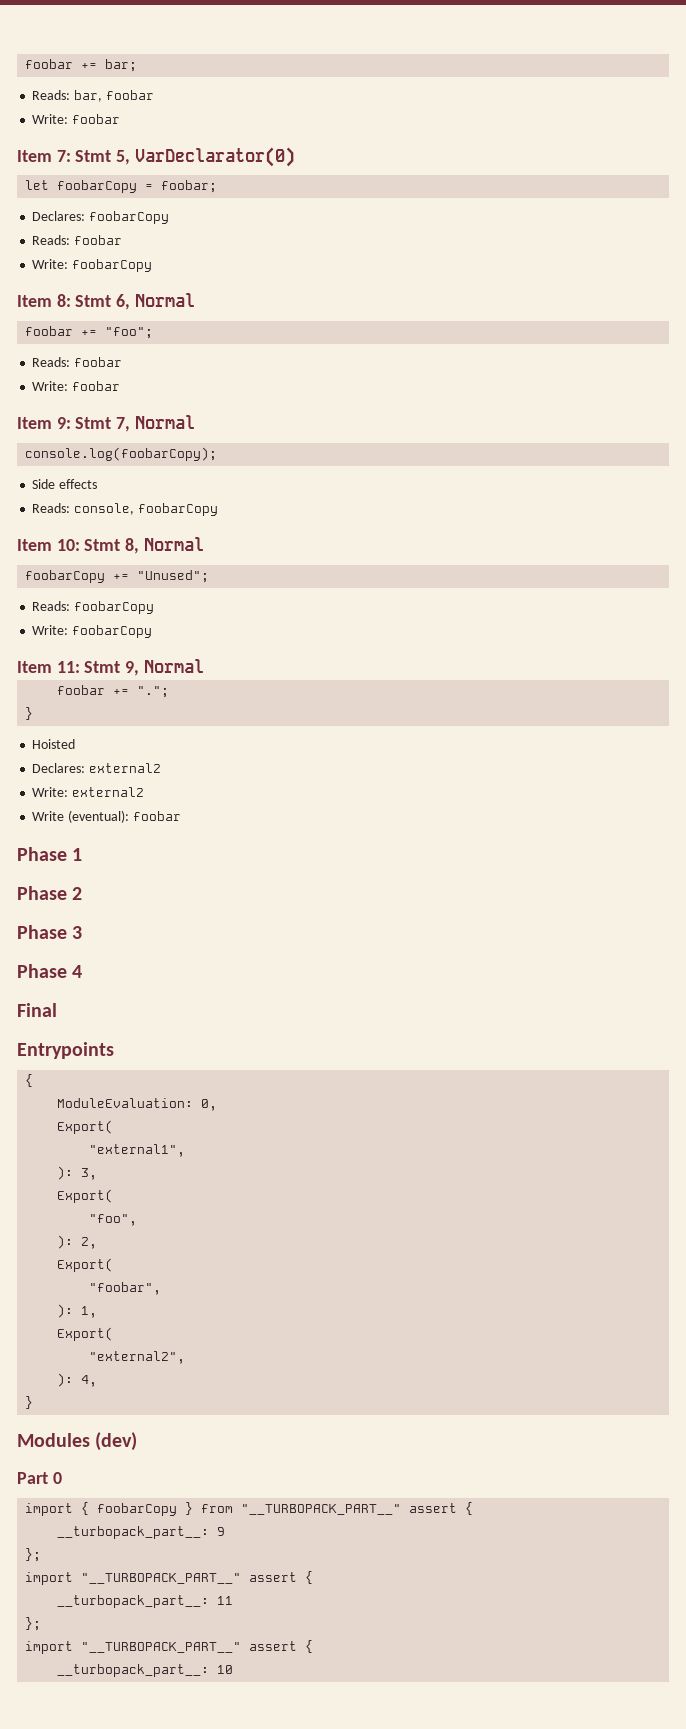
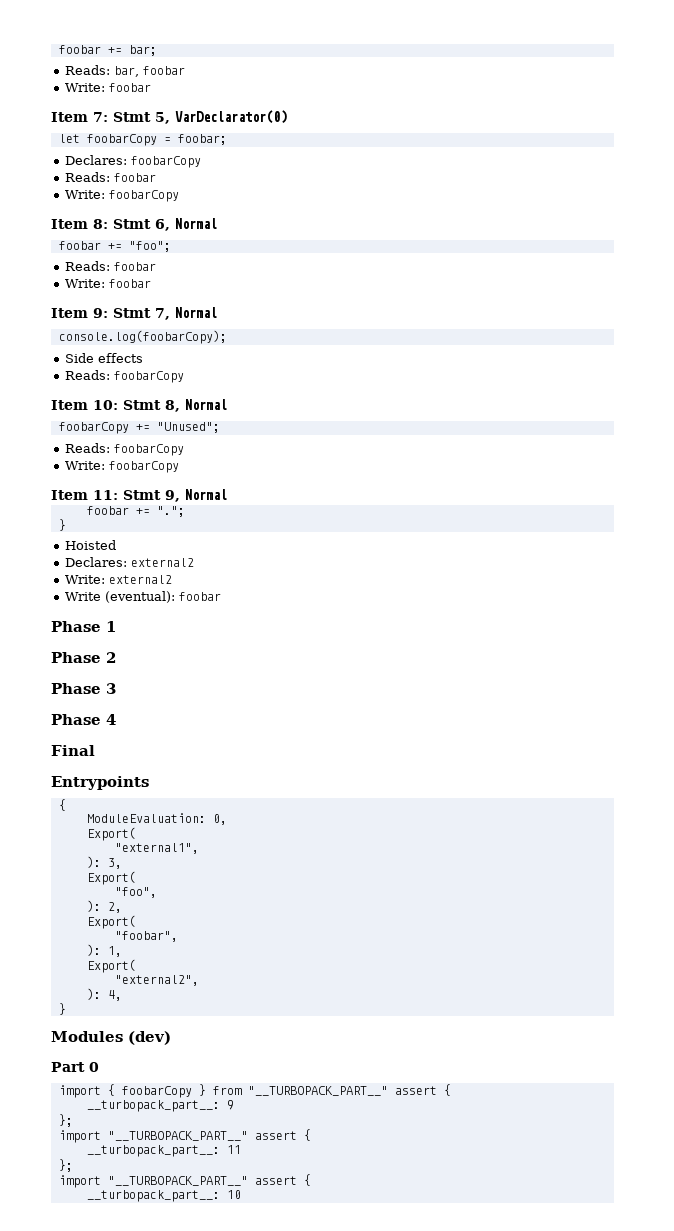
[74,503,135,515] console, -> (110, 375) none

